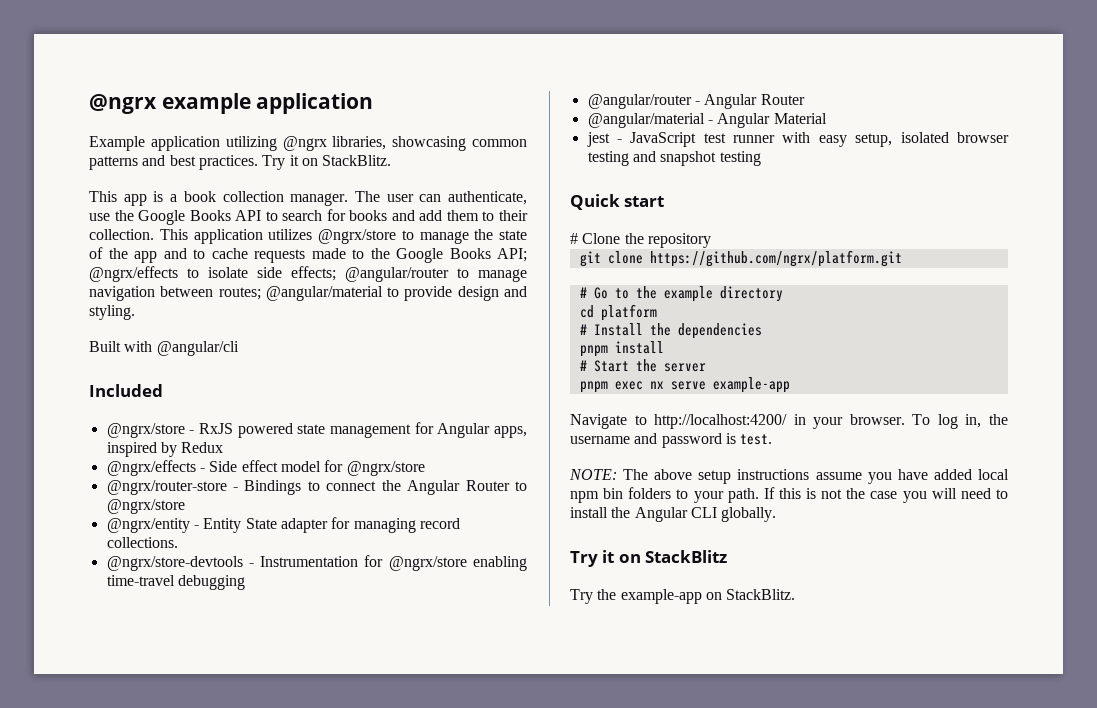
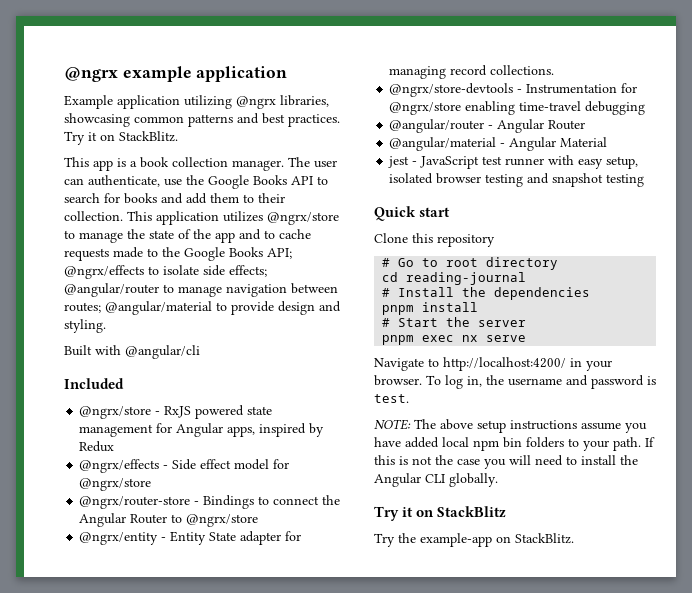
[570,233,711,248] [579,250,902,267] # Clone the repository // git clone https://github.com/ngrx/platform.git -> [374,233,495,247] Clone this repository
[635,286,713,302] the example -> [446,258,479,267] root
[600,304,657,321] platform -> [406,272,527,285] reading-journal
[712,377,790,393] example-app -> (527, 338) none

